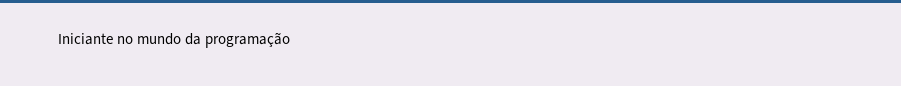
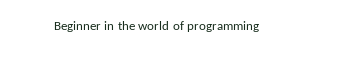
[58,32,291,48] Iniciante no mundo da programação -> [54,21,259,32] Beginner in the world of programming

